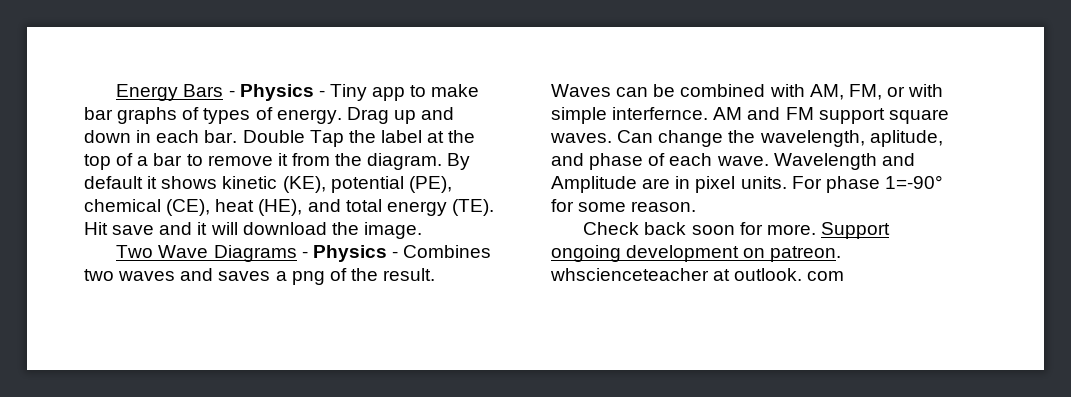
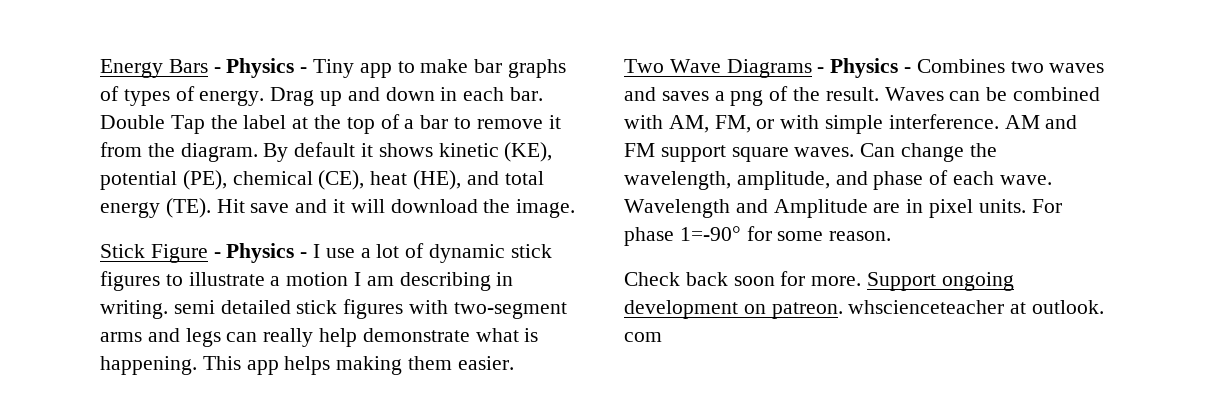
(422, 230) none -> [100,243,552,263] [100,271,514,291] [100,299,567,319] [100,328,539,347] [100,356,514,375] // Stick Figure - Physics - I use a lot of dynamic stick figures to illustrate a motion I am describing in writing. semi detailed stick figures with two-segment arms and legs can really help demonstrate what is happening. This app helps making them easier.
[612,107,709,120] interfernce. -> [888,114,999,129] interference.
[869,130,943,147] aplitude, -> [736,171,830,190] amplitude,

